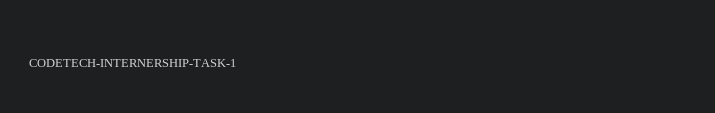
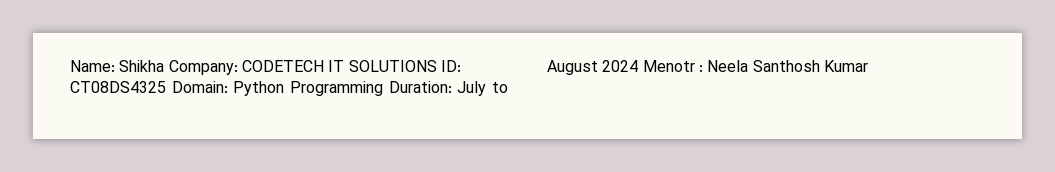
[29,59,236,67] CODETECH-INTERNERSHIP-TASK-1 -> [70,60,461,75] [70,81,509,96] [547,60,868,75] Name: Shikha Company: CODETECH IT SOLUTIONS ID: CT08DS4325 Domain: Python Programming Duration: July to August 2024 Menotr : Neela Santhosh Kumar

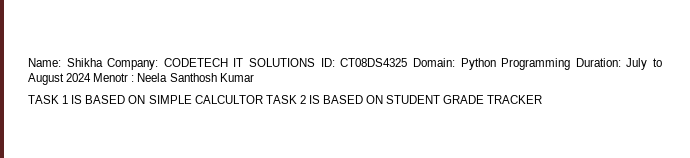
(868, 66) none -> [28,95,543,104] // TASK 1 IS BASED ON SIMPLE CALCULTOR TASK 2 IS BASED ON STUDENT GRADE TRACKER

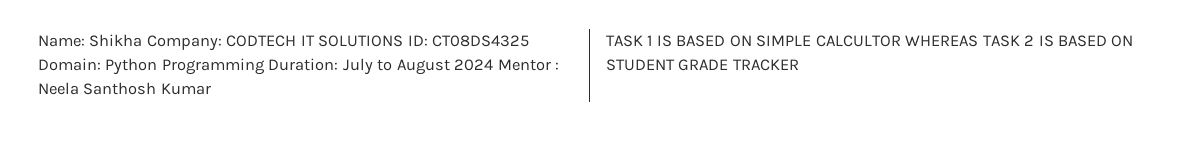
[163,58,228,67] CODETECH -> [226,35,297,47] CODTECH
[93,73,129,82] Menotr -> [497,59,551,71] Mentor
(263, 99) none -> [905,35,979,47] WHEREAS

